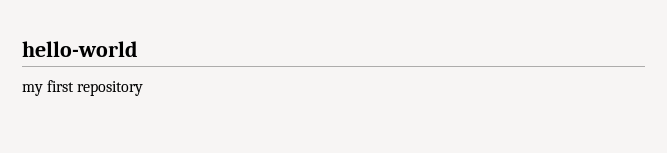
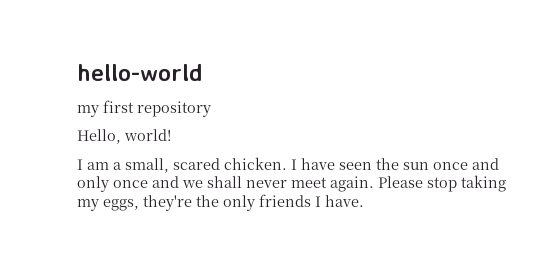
(144, 88) none -> [77,129,171,144] [77,157,499,173] [77,175,506,192] [77,194,364,211] // Hello, world! // I am a small, scared chicken. I have seen the sun once and only once and we shall never meet again. Please stop taking my eggs, they're the only friends I have.

